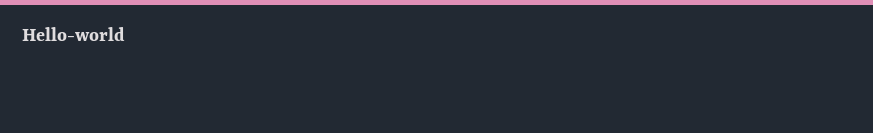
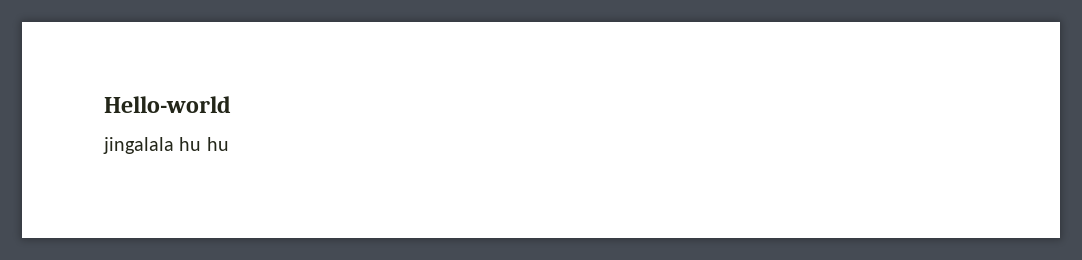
(125, 34) none -> [103,137,229,154] // jingalala hu hu

